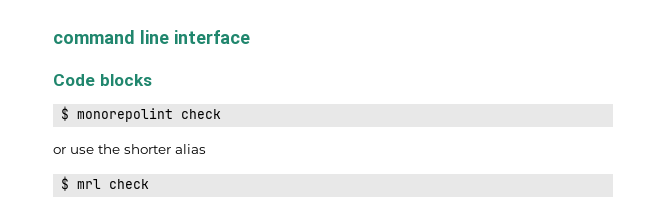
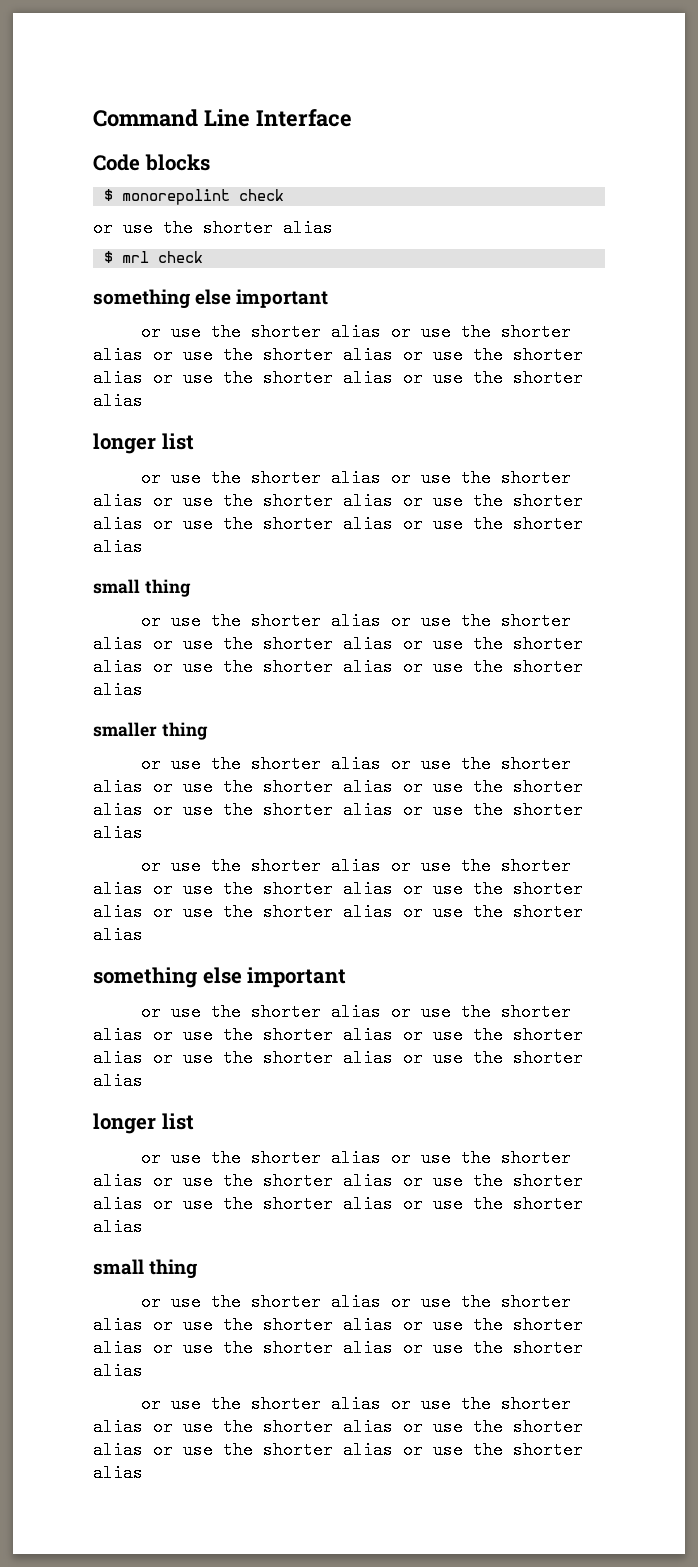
[53,30,250,44] command line interface -> [93,109,352,127] Command Line Interface
(150, 184) none -> [93,289,329,309] [140,323,571,341] [93,346,583,364] [93,369,583,387] [93,392,143,410] [93,433,194,454] [140,469,571,487] [93,492,583,510] [93,515,583,533] [93,538,143,556] [93,579,191,597] [140,612,571,630] [93,635,583,653] [93,658,583,676] [93,681,143,699] [93,722,208,740] [140,755,571,773] [93,778,583,796] [93,801,583,819] [93,824,143,842] [140,857,571,875] [93,880,583,898] [93,903,583,921] [93,926,143,944] [93,967,347,988] [140,1003,571,1021] [93,1026,583,1044] [93,1049,583,1067] [93,1072,143,1090] [93,1113,194,1134] [140,1149,571,1167] [93,1172,583,1190] [93,1195,583,1213] [93,1218,143,1236] [93,1259,198,1279] [140,1293,571,1311] [93,1316,583,1334] [93,1339,583,1357] [93,1362,143,1380] [140,1395,571,1413] [93,1418,583,1436] [93,1441,583,1459] [93,1464,143,1482] // something else important // or use the shorter alias or use the shorter alias or use the shorter alias or use the shorter alias or use the shorter alias or use the shorter alias // longer list // or use the shorter alias or use the shorter alias or use the shorter alias or use the shorter alias or use the shorter alias or use the shorter alias // small thing // or use the shorter alias or use the shorter alias or use the shorter alias or use the shorter alias or use the shorter alias or use the shorter alias // smaller thing // or use the shorter alias or use the shorter alias or use the shorter alias or use the shorter alias or use the shorter alias or use the shorter alias // or use the shorter alias or use the shorter alias or use the shorter alias or use the shorter alias or use the shorter alias or use the shorter alias // something else important // or use the shorter alias or use the shorter alias or use the shorter alias or use the shorter alias or use the shorter alias or use the shorter alias // longer list // or use the shorter alias or use the shorter alias or use the shorter alias or use the shorter alias or use the shorter alias or use the shorter alias // small thing // or use the shorter alias or use the shorter alias or use the shorter alias or use the shorter alias or use the shorter alias or use the shorter alias // or use the shorter alias or use the shorter alias or use the shorter alias or use the shorter alias or use the shorter alias or use the shorter alias

